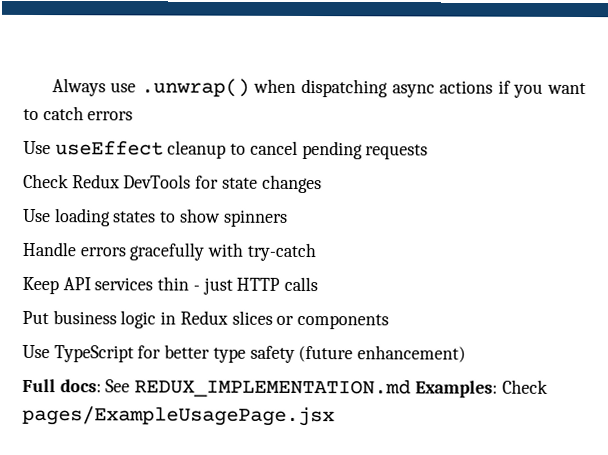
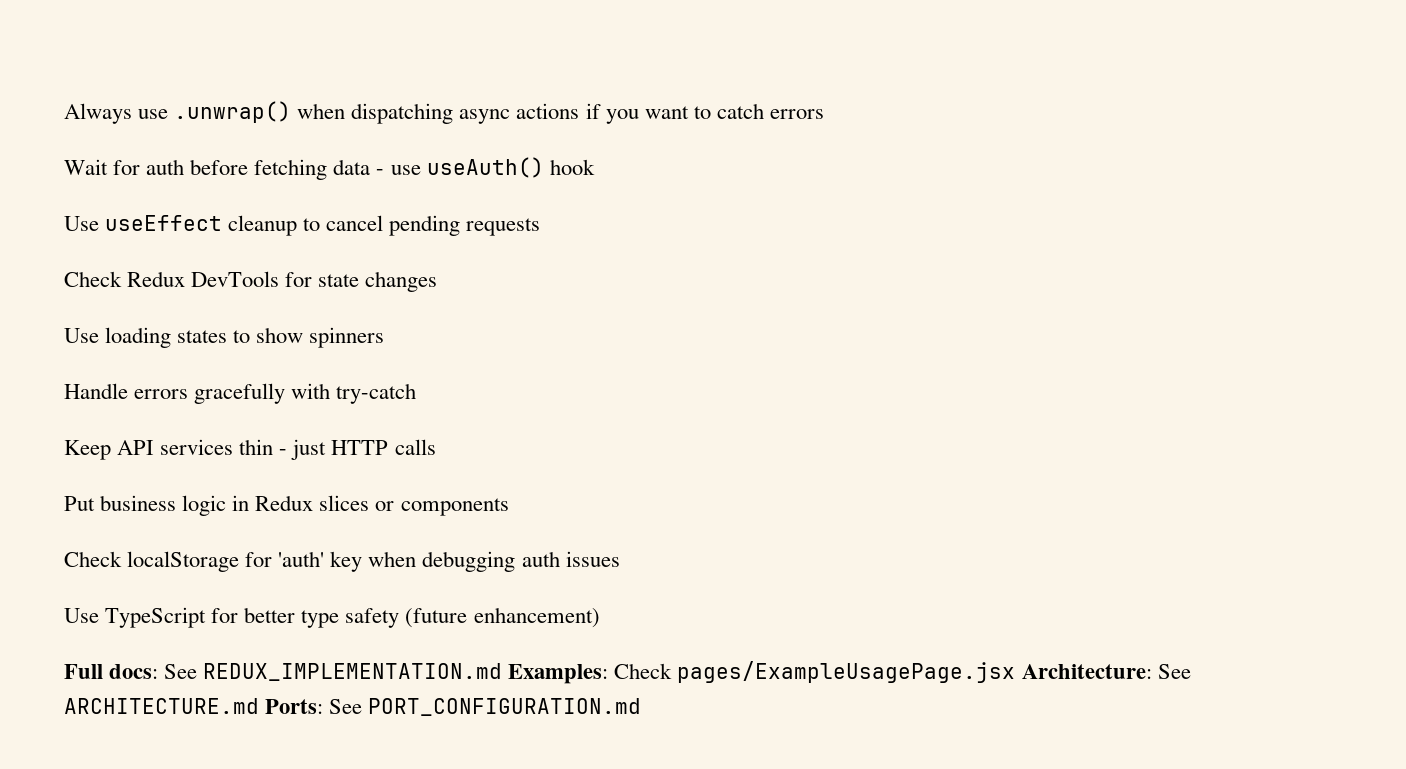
(134, 116) none -> [64,157,595,180] // Wait for auth before fetching data - use useAuth() hook
(390, 321) none -> [64,551,620,572] // Check localStorage for 'auth' key when debugging auth issues
(335, 416) none -> [1021,664,1191,679] [64,698,642,716] Architecture: See ARCHITECTURE.md Ports: See PORT_CONFIGURATION.md

